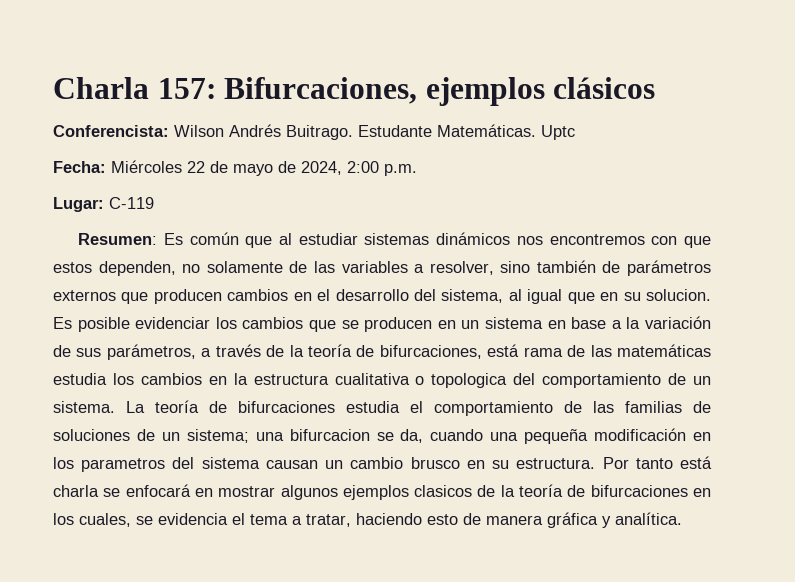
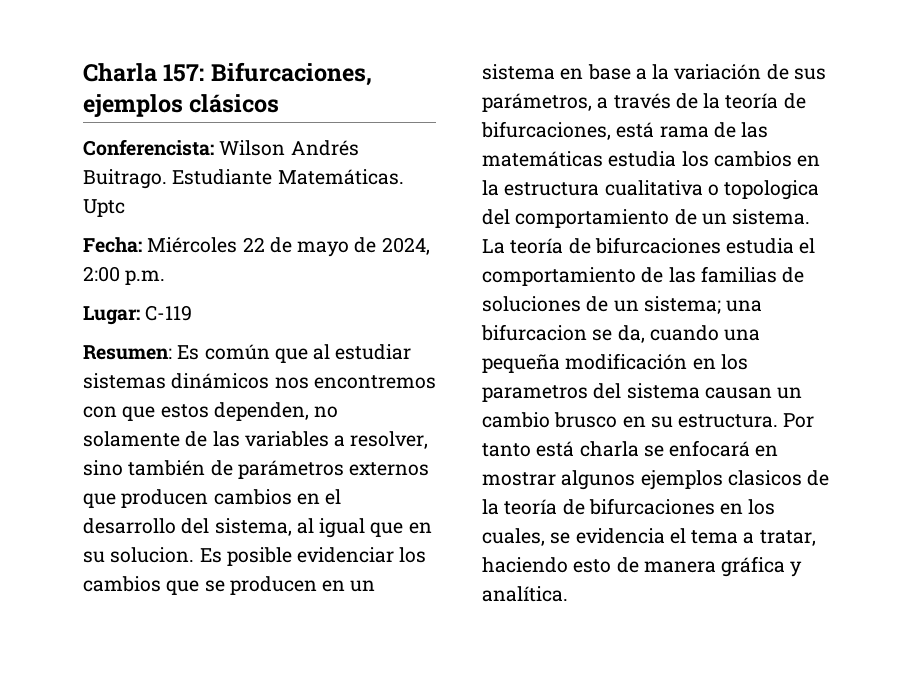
[358,125,432,137] Estudante -> [172,169,273,185] Estudiante

